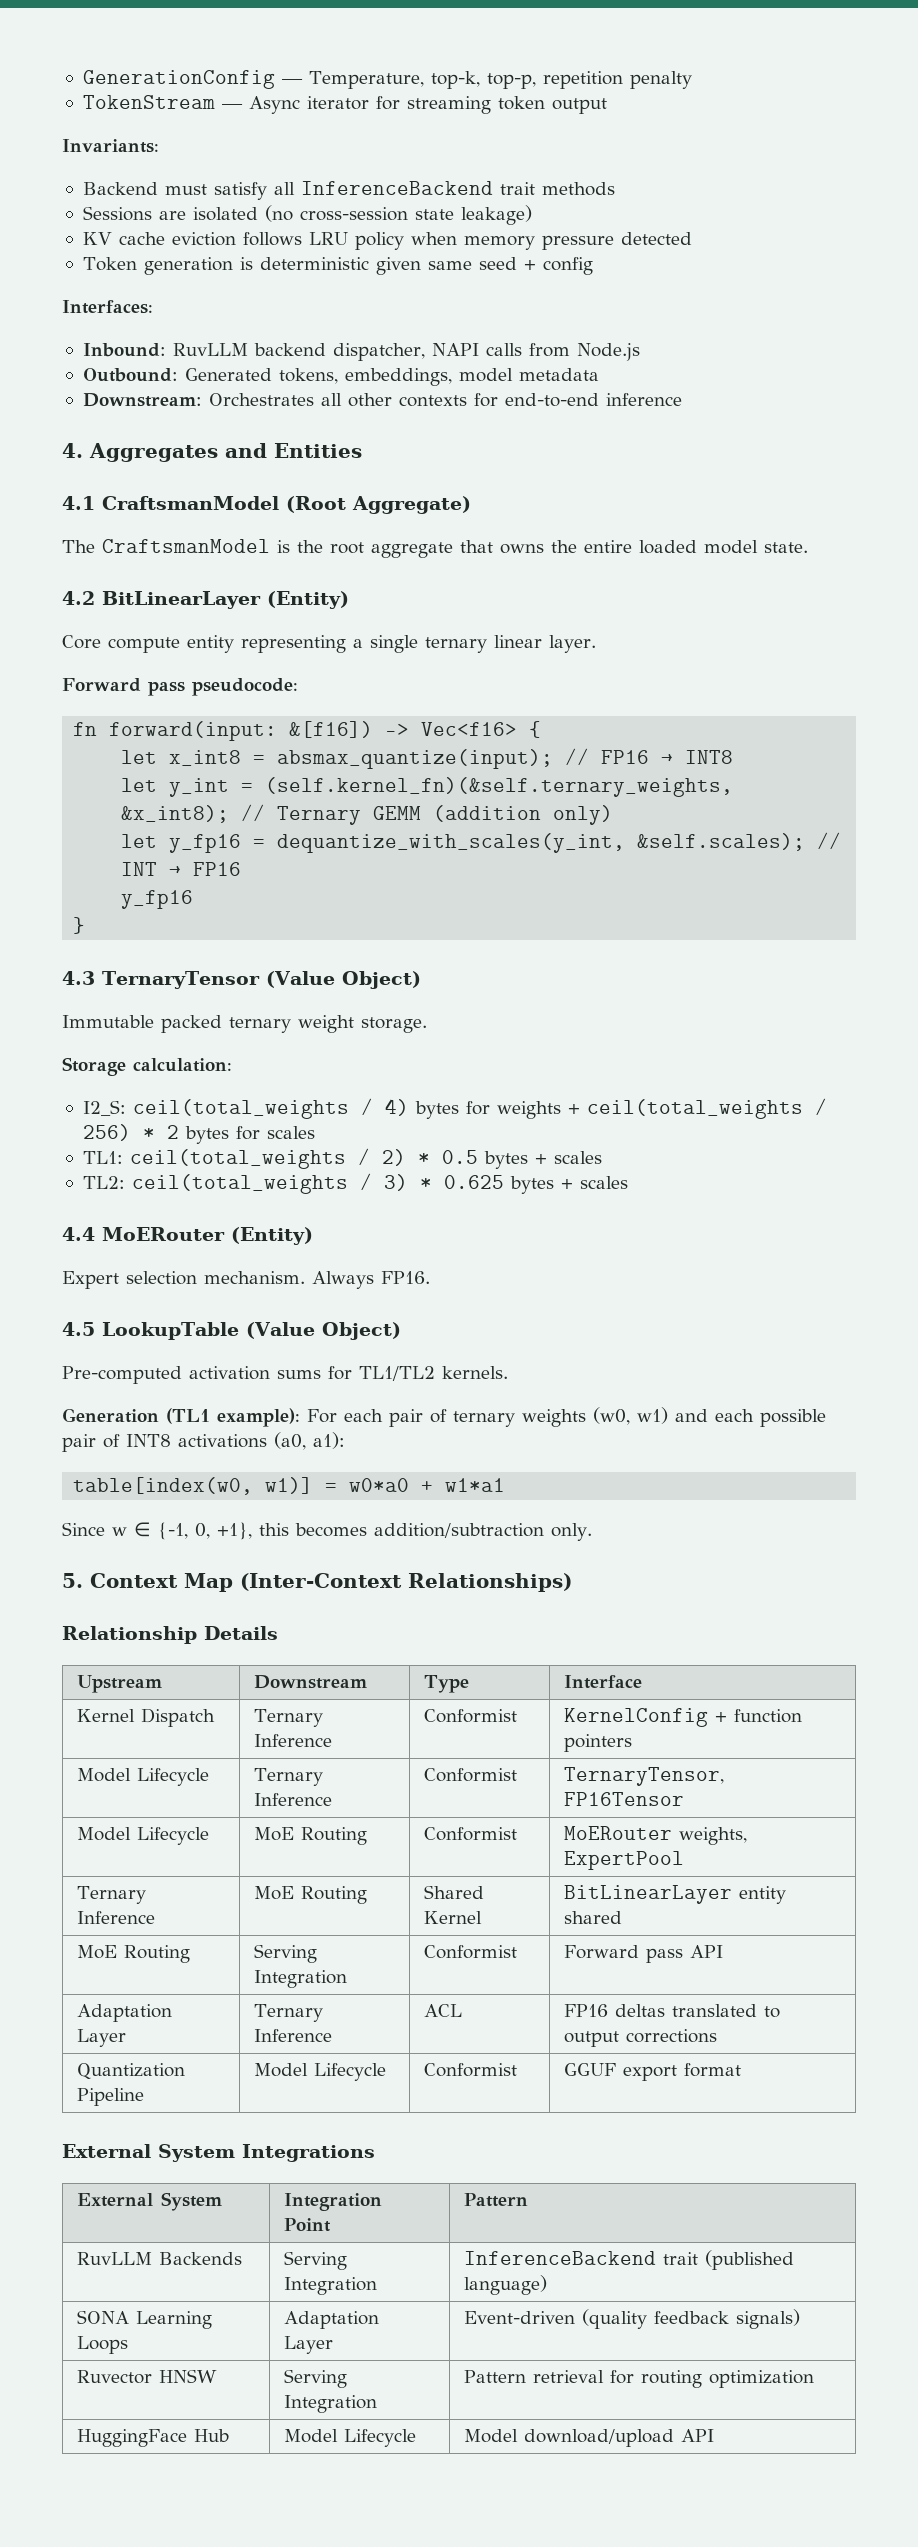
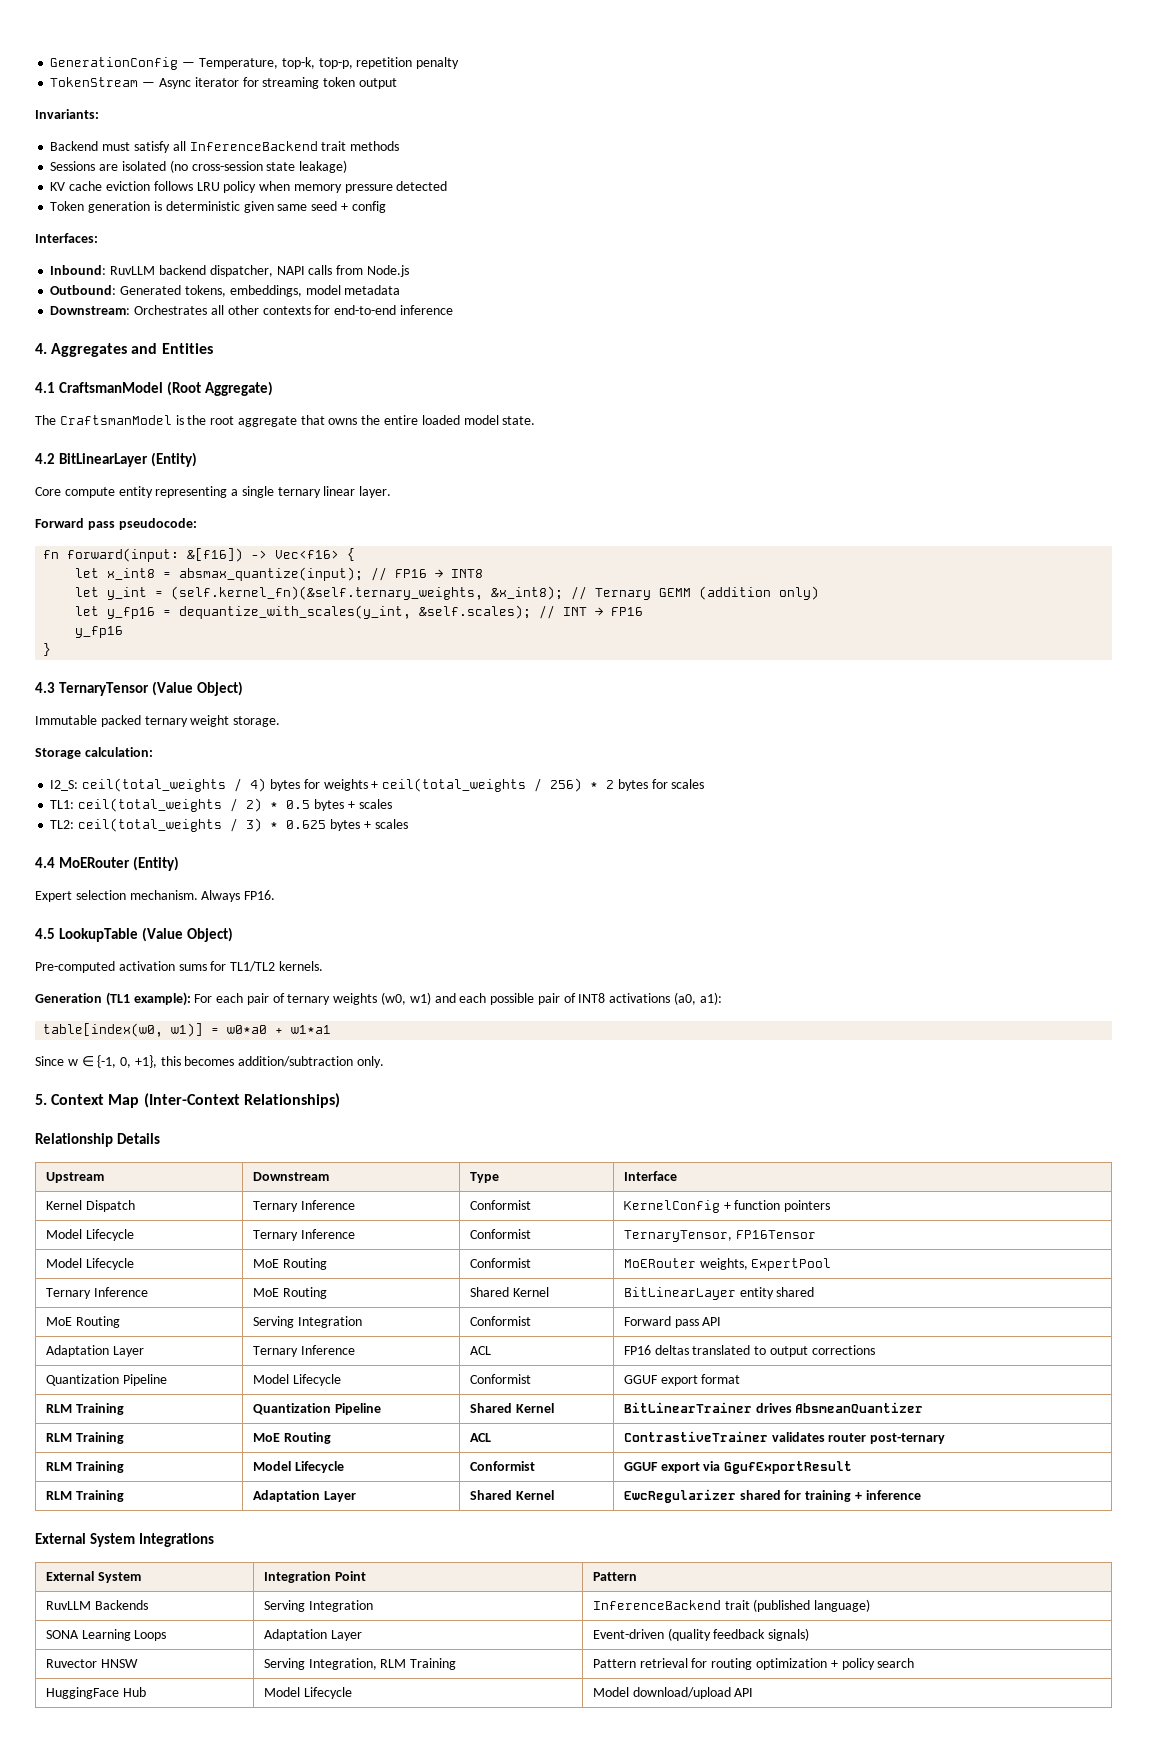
(742, 2070) none -> [45,1403,124,1415] [252,1403,381,1415] [469,1403,554,1413] [623,1402,924,1414] [45,1432,124,1444] [252,1432,331,1444] [469,1433,491,1442] [623,1431,946,1444] [45,1461,124,1473] [252,1461,344,1473] [469,1461,535,1471] [623,1461,853,1474] [45,1490,124,1502] [252,1490,356,1502] [469,1490,554,1500] [623,1489,921,1503] // RLM Training | Quantization Pipeline | Shared Kernel | BitLinearTrainer drives AbsmeanQuantizer // RLM Training | MoE Routing | ACL | ContrastiveTrainer validates router post-ternary // RLM Training | Model Lifecycle | Conformist | GGUF export via GgufExportResult // RLM Training | Adaptation Layer | Shared Kernel | EwcRegularizer shared for training + inference
[284,2395,378,2413] Integration -> [308,1658,457,1670] Integration, RLM Training
(815, 2379) none -> [830,1658,915,1670] + policy search

